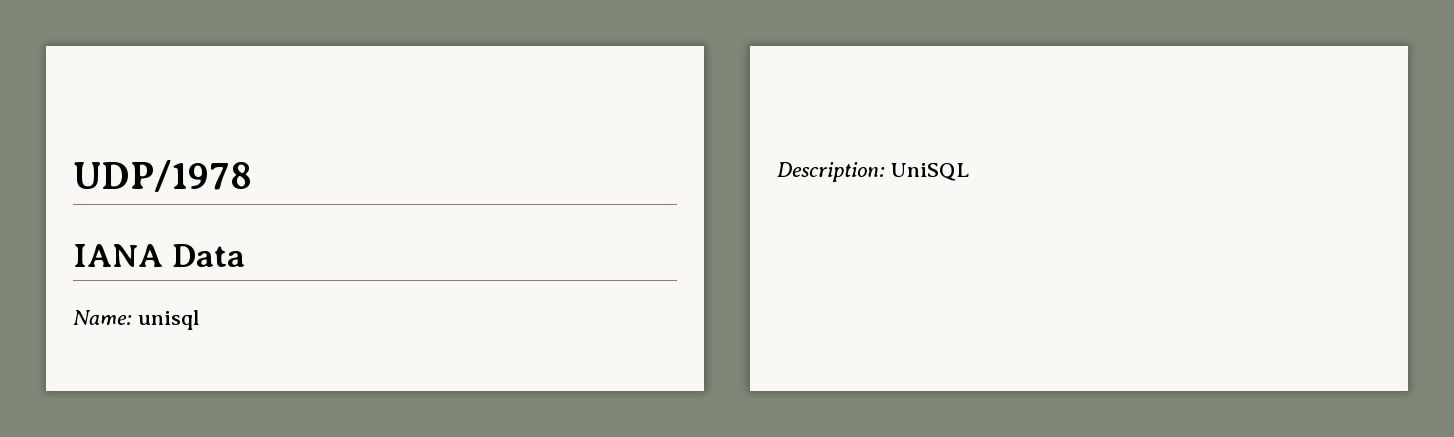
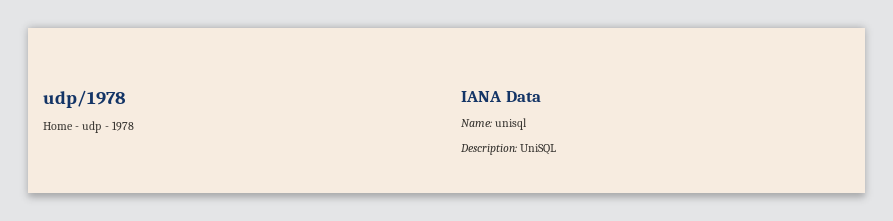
[73,160,252,192] UDP/1978 -> [43,90,126,108] [43,121,134,133] udp/1978 // Home - udp - 1978

